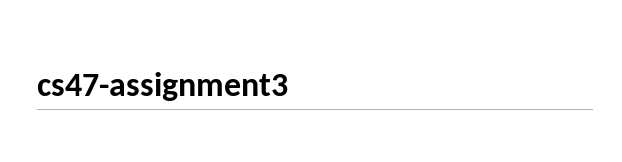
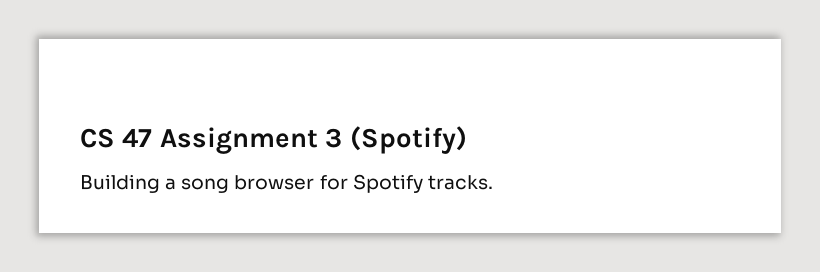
[37,72,288,101] cs47-assignment3 -> [80,126,467,154] [80,174,493,193] CS 47 Assignment 3 (Spotify) // Building a song browser for Spotify tracks.

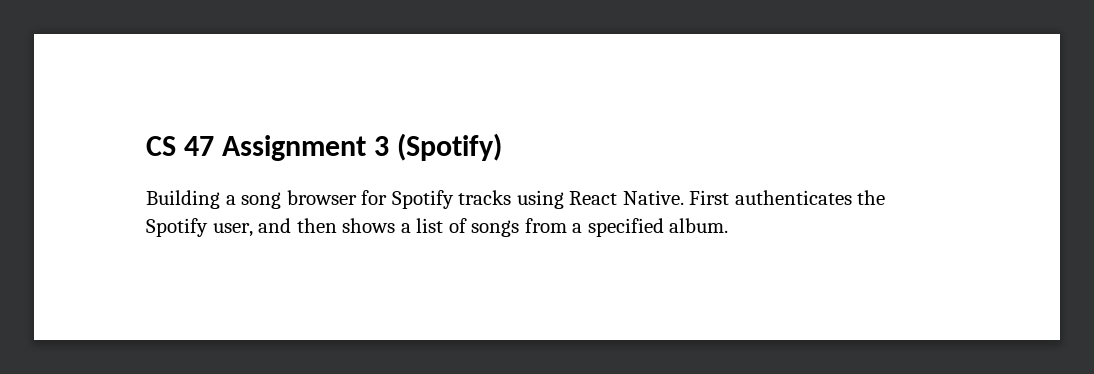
[427,175,493,190] tracks. -> [458,190,886,209] [146,218,729,237] tracks using React Native. First authenticates the Spotify user, and then shows a list of songs from a specified album.

